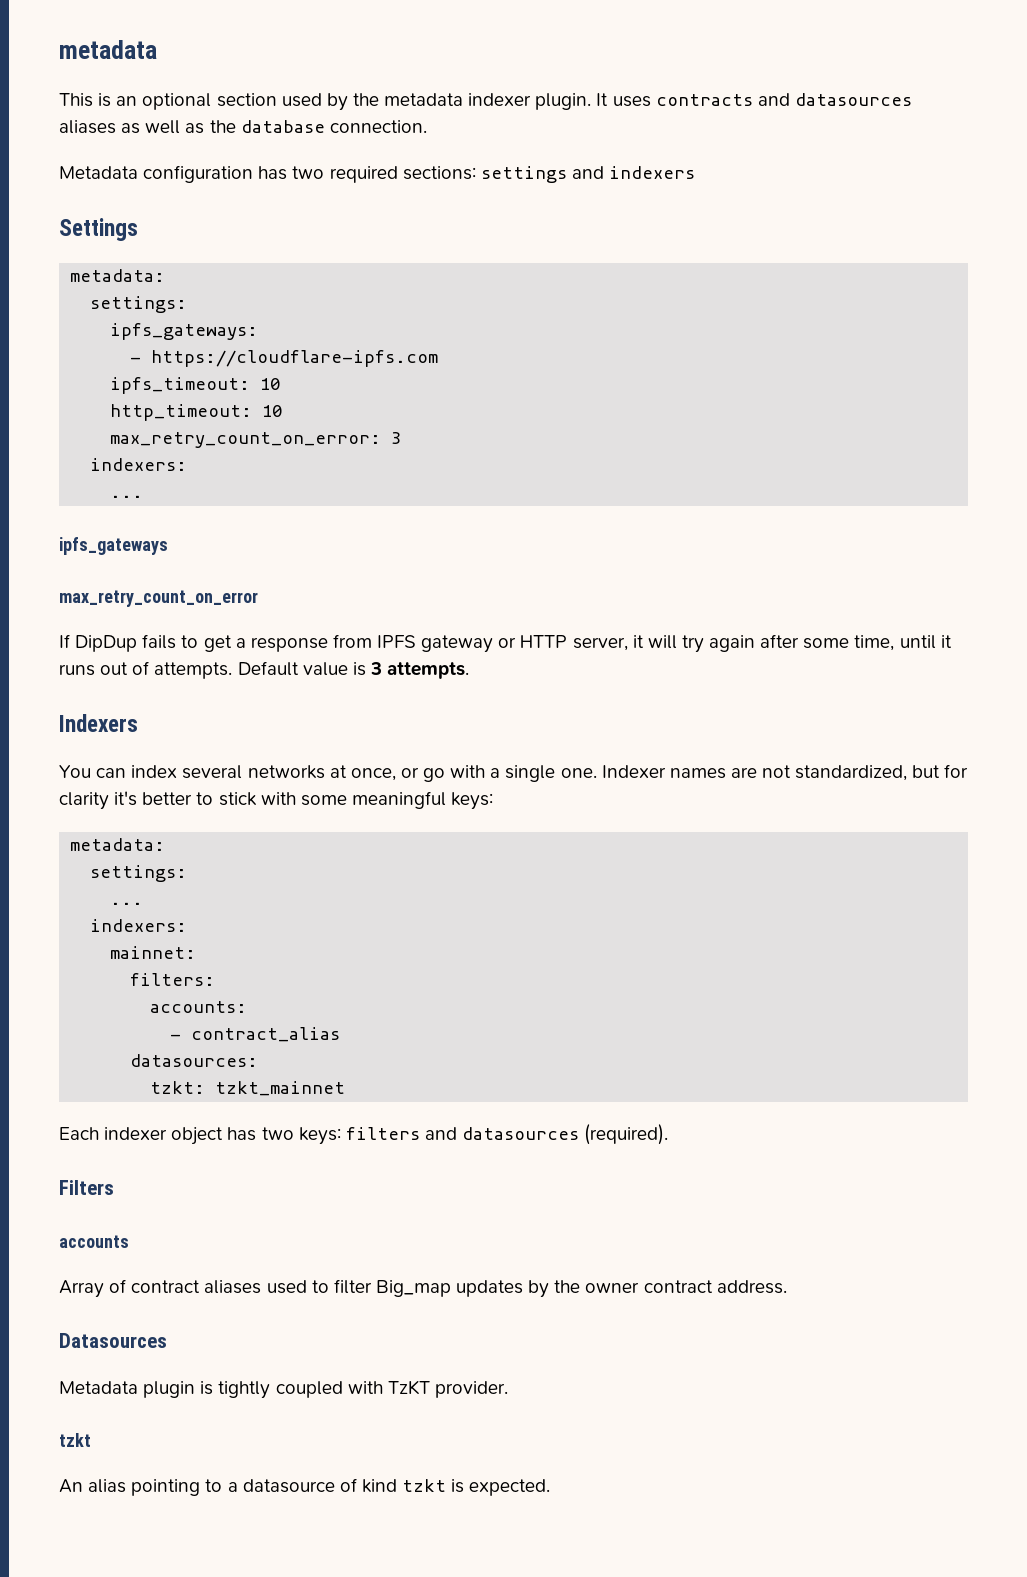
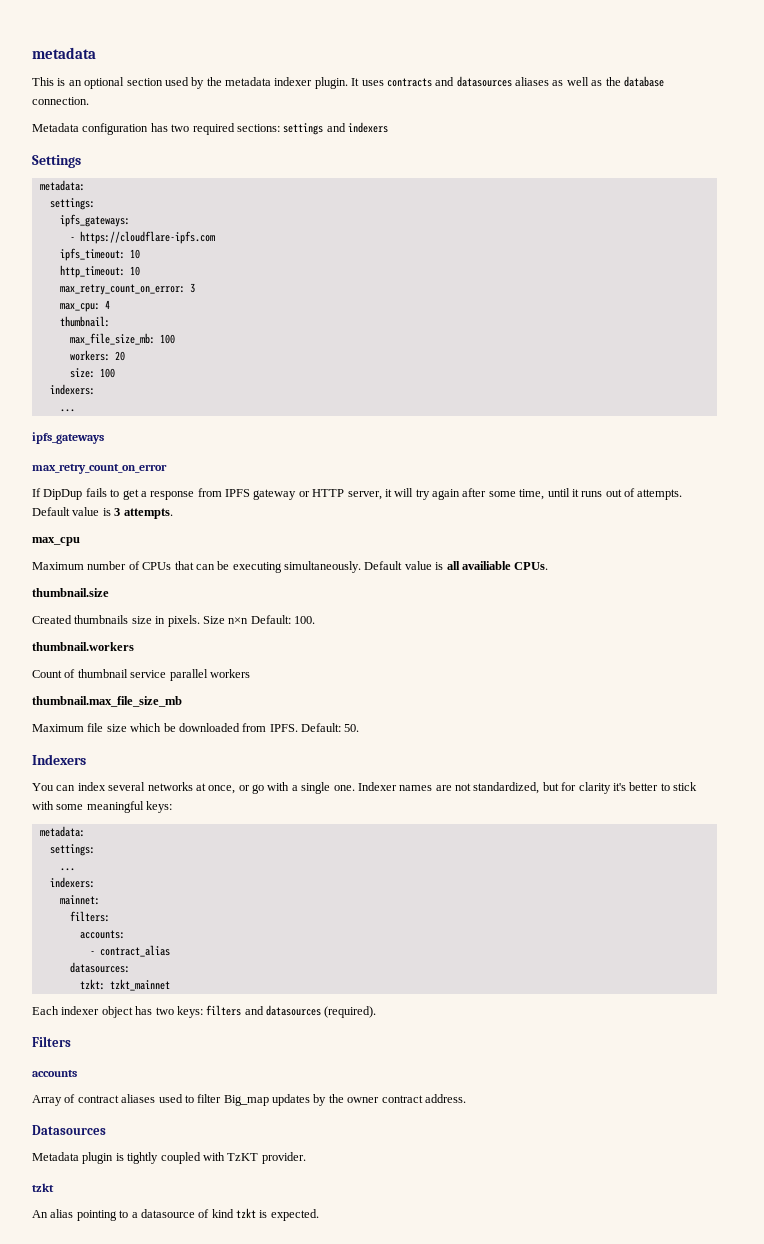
(402, 438) none -> [59,300,110,312] [59,316,110,327] [69,333,175,345] [69,350,125,361] [69,368,115,378] // max_cpu: 4 // thumbnail: // max_file_size_mb: 100 // workers: 20 // size: 100
(470, 670) none -> [32,537,80,546] [32,561,549,573] [32,588,109,597] [32,615,315,627] [32,642,134,651] [32,669,250,681] [32,696,182,707] [32,723,360,732] // max_cpu // Maximum number of CPUs that can be executing simultaneously. Default value is all availiable CPUs. // thumbnail.size // Created thumbnails size in pixels. Size n×n Default: 100. // thumbnail.workers // Count of thumbnail service parallel workers // thumbnail.max_file_size_mb // Maximum file size which be downloaded from IPFS. Default: 50.

